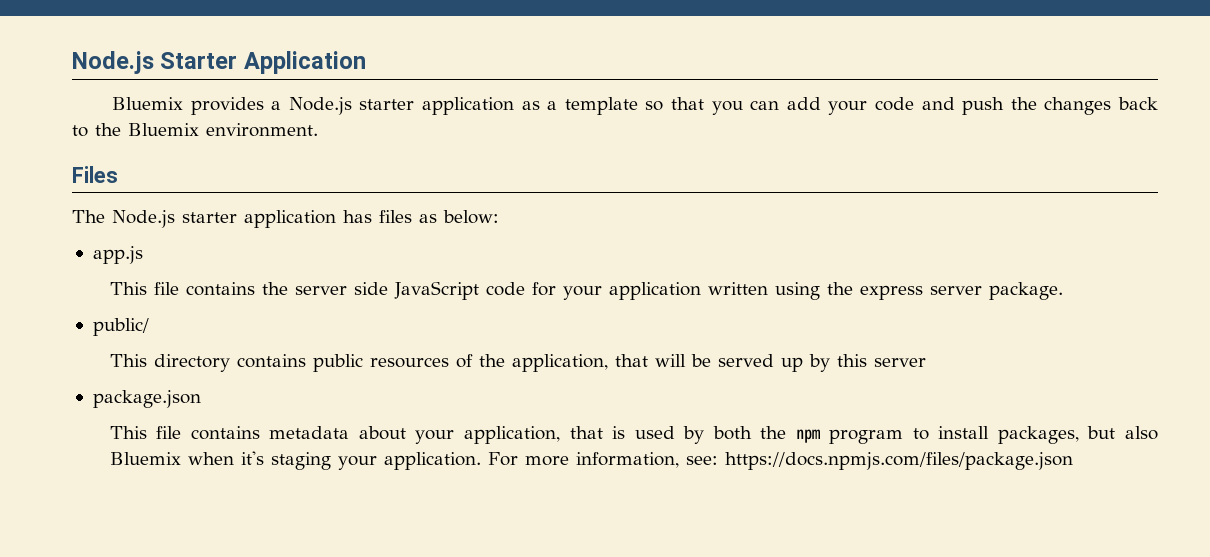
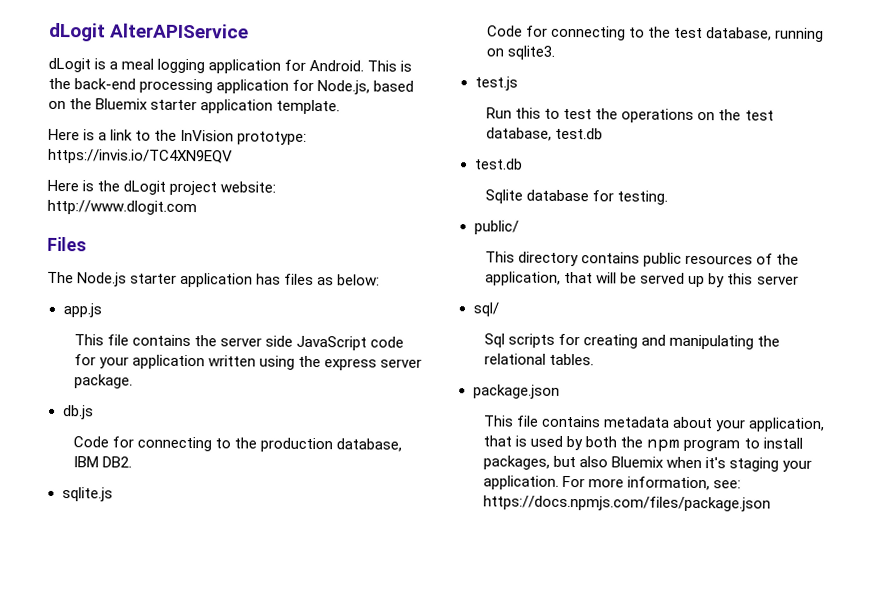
[72,51,366,74] [111,97,1159,115] [72,123,318,137] Node.js Starter Application // Bluemix provides a Node.js starter application as a template so that you can add your code and push the changes back to the Bluemix environment. -> [48,22,250,42] [48,57,413,74] [48,77,415,95] [48,98,341,115] [48,128,308,145] [48,148,233,165] [47,179,277,196] [47,199,197,216] dLogit AlterAPIService // dLogit is a meal logging application for Android. This is the back-end processing application for Node.js, based on the Bluemix starter application template. // Here is a link to the InVision prototype: https://invis.io/TC4XN9EQV // Here is the dLogit project website: http://www.dlogit.com
(1063, 291) none -> [62,405,94,420] [73,436,403,453] [73,456,133,468] [61,487,113,502] [487,25,825,43] [486,45,556,60] [474,76,518,91] [486,107,774,123] [486,127,604,141] [473,158,523,170] [485,189,669,205] // db.js // Code for connecting to the production database, IBM DB2. // sqlite.js // Code for connecting to the test database, running on sqlite3. // test.js // Run this to test the operations on the test database, test.db // test.db // Sqlite database for testing.
(926, 362) none -> [472,302,499,317] [484,333,781,350] [484,353,595,366] // sql/ // Sql scripts for creating and manipulating the relational tables.

